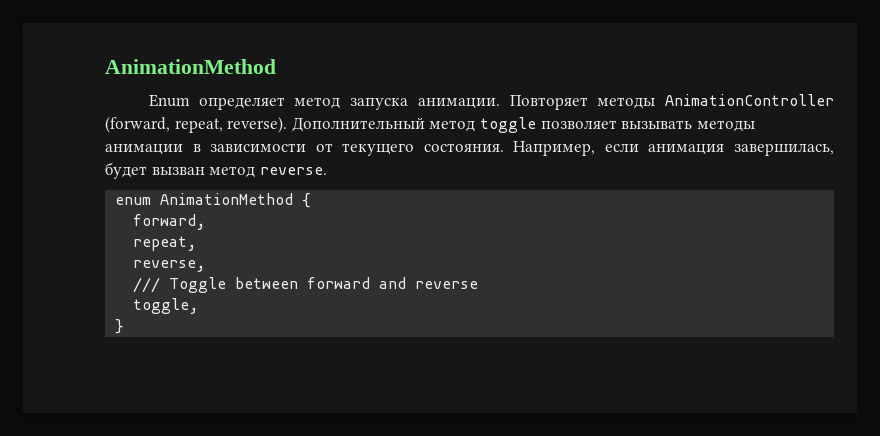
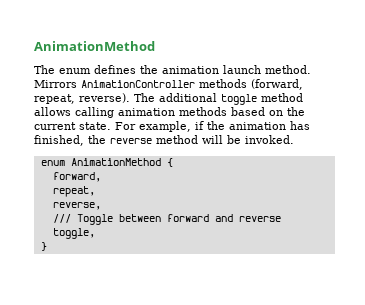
[148,94,834,110] [105,116,755,133] [105,141,834,156] [105,162,327,179] Enum определяет метод запуска анимации. Повторяет методы AnimationController (forward, repeat, reverse). Дополнительный метод toggle позволяет вызывать методы анимации в зависимости от текущего состояния. Например, если анимация завершилась, будет вызван метод reverse. -> [34,65,311,74] [34,79,303,90] [34,93,303,105] [34,107,305,118] [34,121,310,132] [34,135,294,146] The enum defines the animation launch method. Mirrors AnimationController methods (forward, repeat, reverse). The additional toggle method allows calling animation methods based on the current state. For example, if the animation has finished, the reverse method will be invoked.

